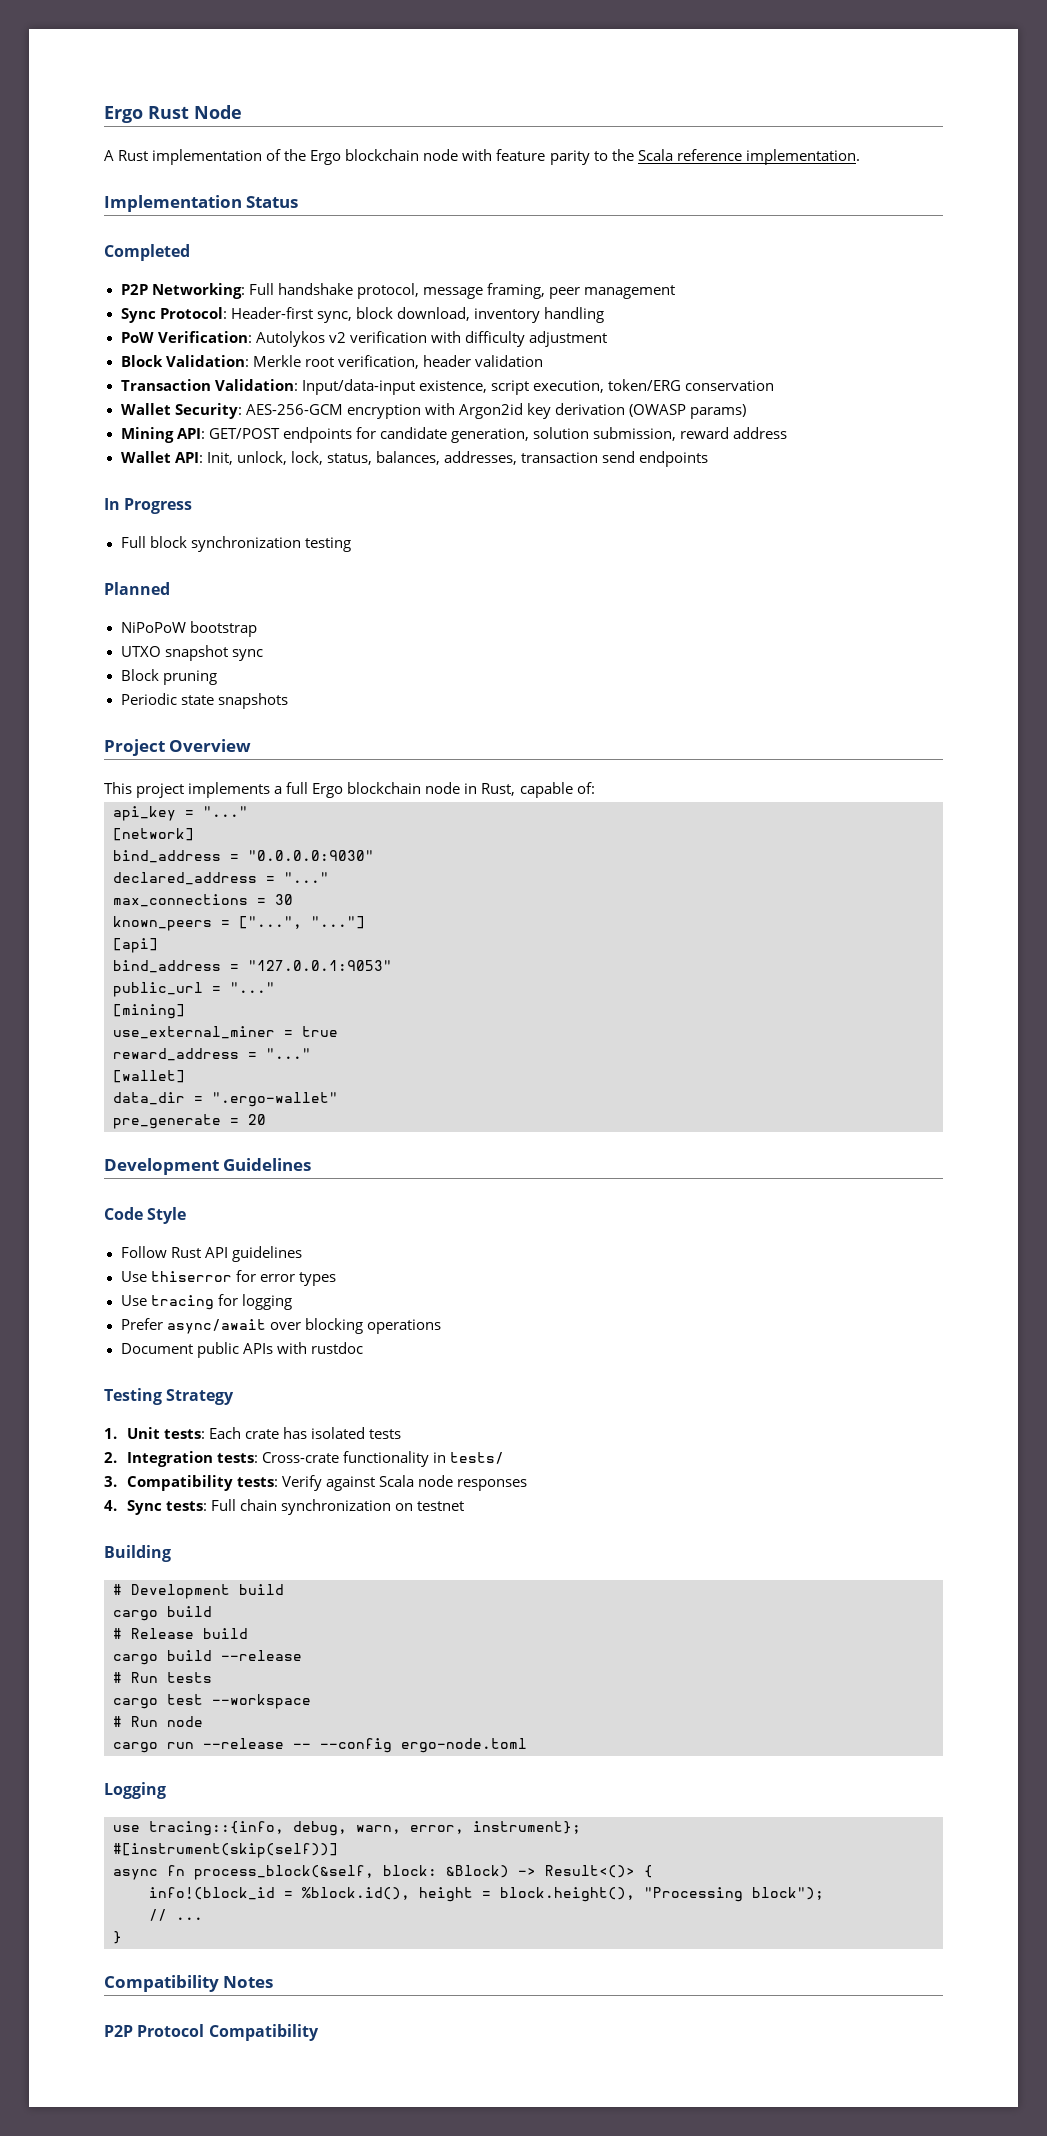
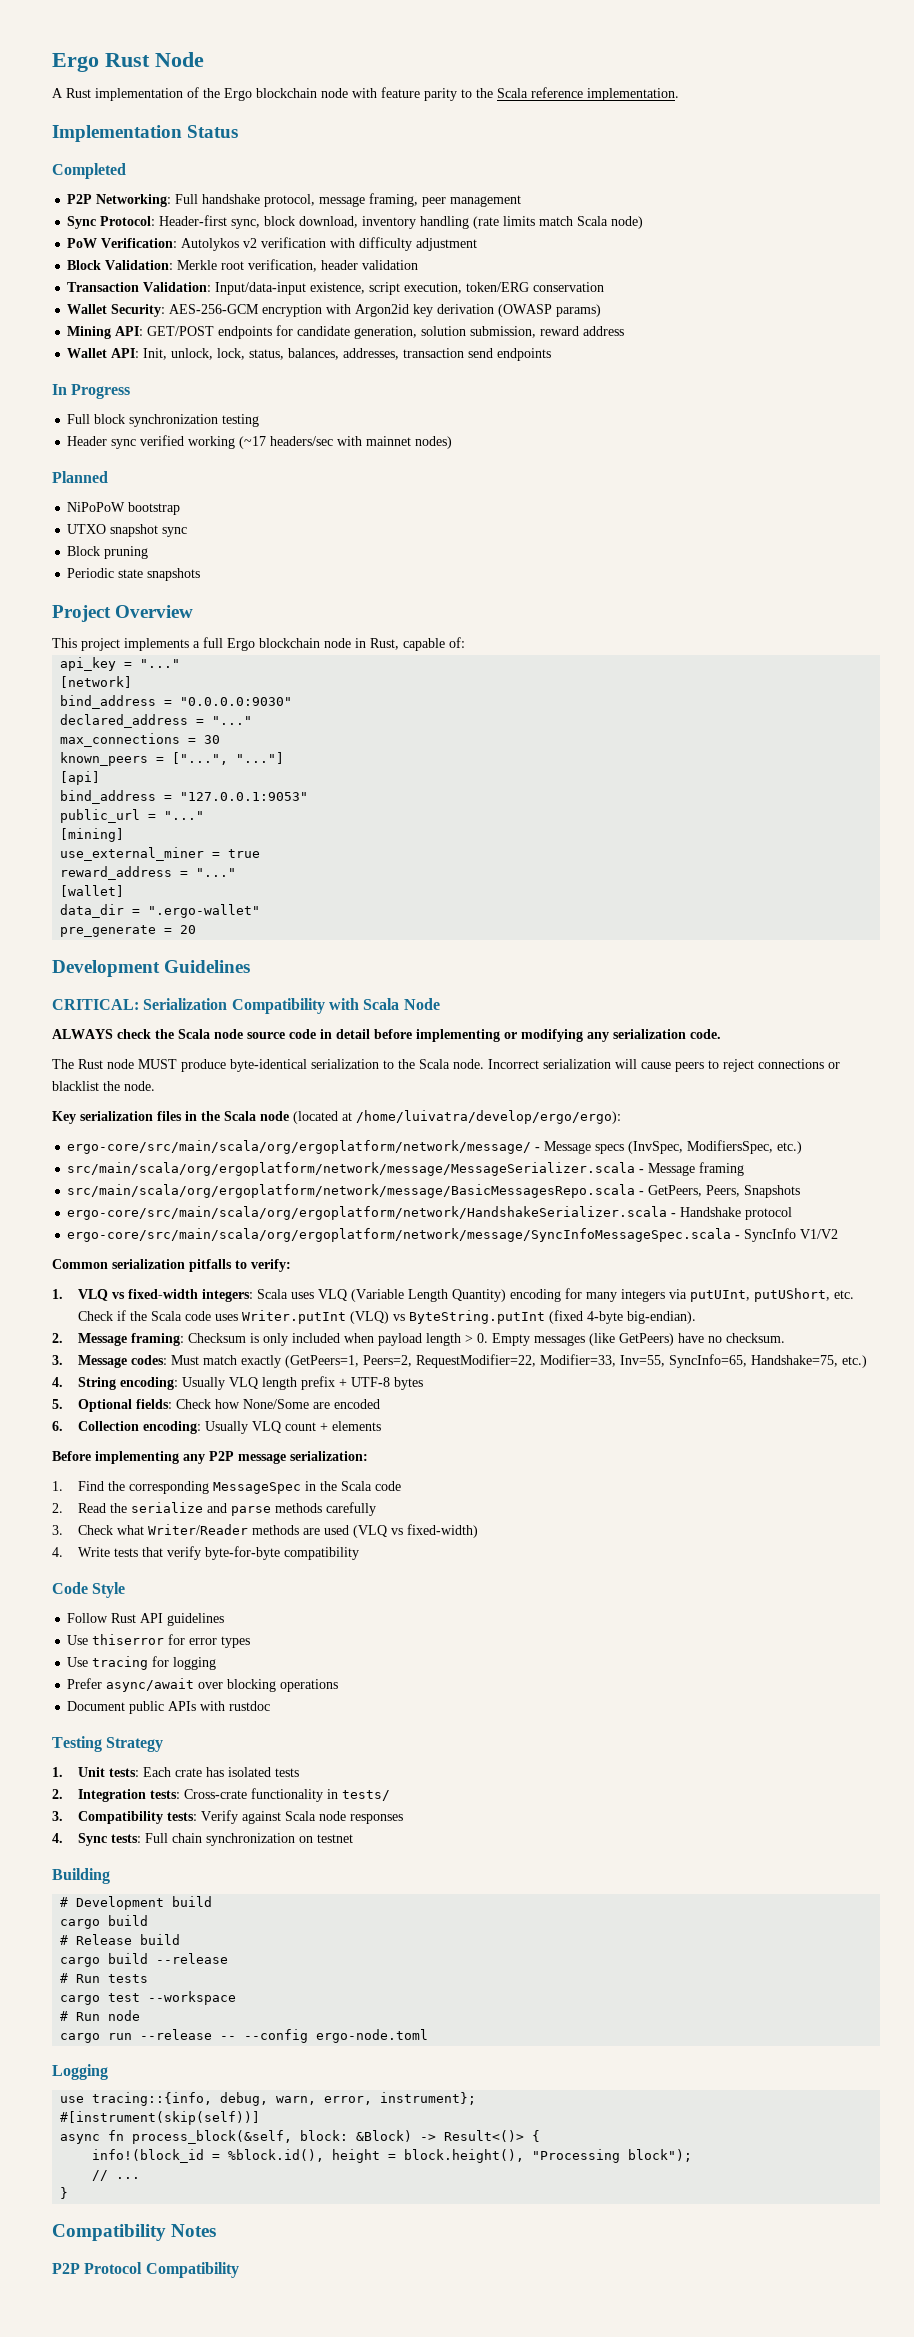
(604, 315) none -> [473,216,644,229] (rate limits match Scala node)
(351, 544) none -> [67,435,453,449] // Header sync verified working (~17 headers/sec with mainnet nodes)
(312, 1164) none -> [52,998,440,1014] [52,1029,721,1042] [52,1059,840,1072] [52,1081,155,1091] [52,1110,621,1124] [67,1140,803,1154] [67,1162,745,1176] [67,1184,801,1198] [67,1206,793,1220] [67,1228,839,1242] [52,1259,291,1272] [52,1288,855,1302] [78,1310,697,1324] [52,1333,786,1346] [52,1354,868,1368] [52,1376,424,1390] [52,1399,381,1412] [52,1421,382,1434] [52,1451,368,1464] [52,1481,402,1494] [52,1502,377,1516] [52,1524,479,1538] [52,1546,360,1560] // CRITICAL: Serialization Compatibility with Scala Node // ALWAYS check the Scala node source code in detail before implementing or modifying any serialization code. // The Rust node MUST produce byte-identical serialization to the Scala node. Incorrect serialization will cause peers to reject connections or blacklist the node. // Key serialization files in the Scala node (located at /home/luivatra/develop/ergo/ergo): // ergo-core/src/main/scala/org/ergoplatform/network/message/ - Message specs (InvSpec, ModifiersSpec, etc.) // src/main/scala/org/ergoplatform/network/message/MessageSerializer.scala - Message framing // src/main/scala/org/ergoplatform/network/message/BasicMessagesRepo.scala - GetPeers, Peers, Snapshots // ergo-core/src/main/scala/org/ergoplatform/network/HandshakeSerializer.scala - Handshake protocol // ergo-core/src/main/scala/org/ergoplatform/network/message/SyncInfoMessageSpec.scala - SyncInfo V1/V2 // Common serialization pitfalls to verify: // 1. VLQ vs fixed-width integers: Scala uses VLQ (Variable Length Quantity) encoding for many integers via putUInt, putUShort, etc. Check if the Scala code uses Writer.putInt (VLQ) vs ByteString.putInt (fixed 4-byte big-endian). // 2. Message framing: Checksum is only included when payload length > 0. Empty messages (like GetPeers) have no checksum. // 3. Message codes: Must match exactly (GetPeers=1, Peers=2, RequestModifier=22, Modifier=33, Inv=55, SyncInfo=65, Handshake=75, etc.) // 4. String encoding: Usually VLQ length prefix + UTF-8 bytes // 5. Optional fields: Check how None/Some are encoded // 6. Collection encoding: Usually VLQ count + elements // Before implementing any P2P message serialization: // 1. Find the corresponding MessageSpec in the Scala code // 2. Read the serialize and parse methods carefully // 3. Check what Writer/Reader methods are used (VLQ vs fixed-width) // 4. Write tests that verify byte-for-byte compatibility

